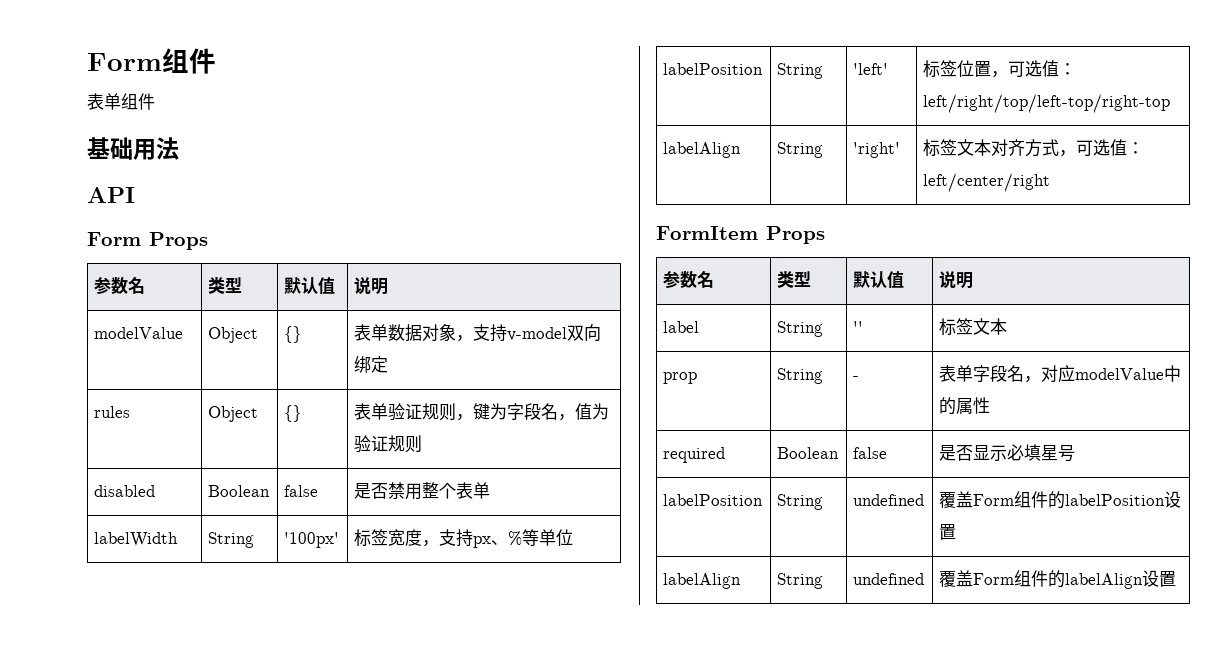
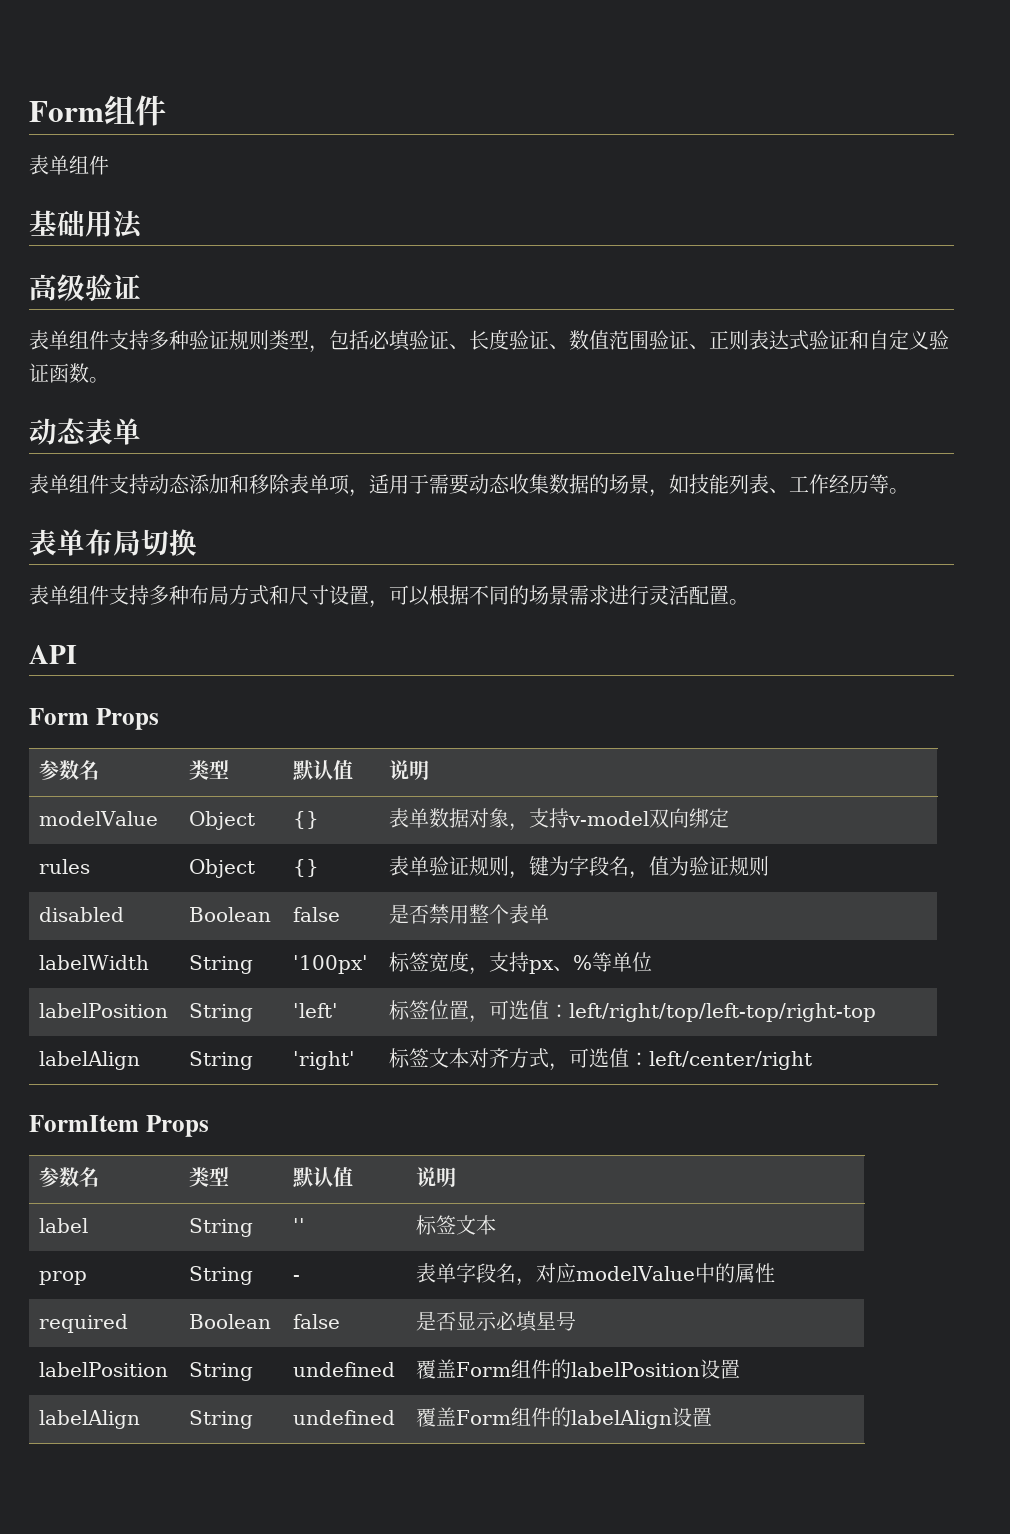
(179, 148) none -> [29,274,141,301] [29,329,949,353] [29,363,109,383] [29,418,141,445] [29,474,909,497] [29,529,197,556] [29,585,749,608] // 高级验证 // 表单组件支持多种验证规则类型，包括必填验证、长度验证、数值范围验证、正则表达式验证和自定义验证函数。 // 动态表单 // 表单组件支持动态添加和移除表单项，适用于需要动态收集数据的场景，如技能列表、工作经历等。 // 表单布局切换 // 表单组件支持多种布局方式和尺寸设置，可以根据不同的场景需求进行灵活配置。

